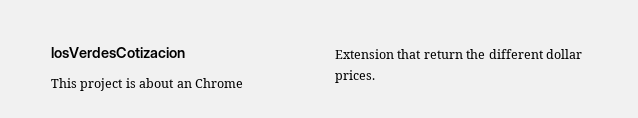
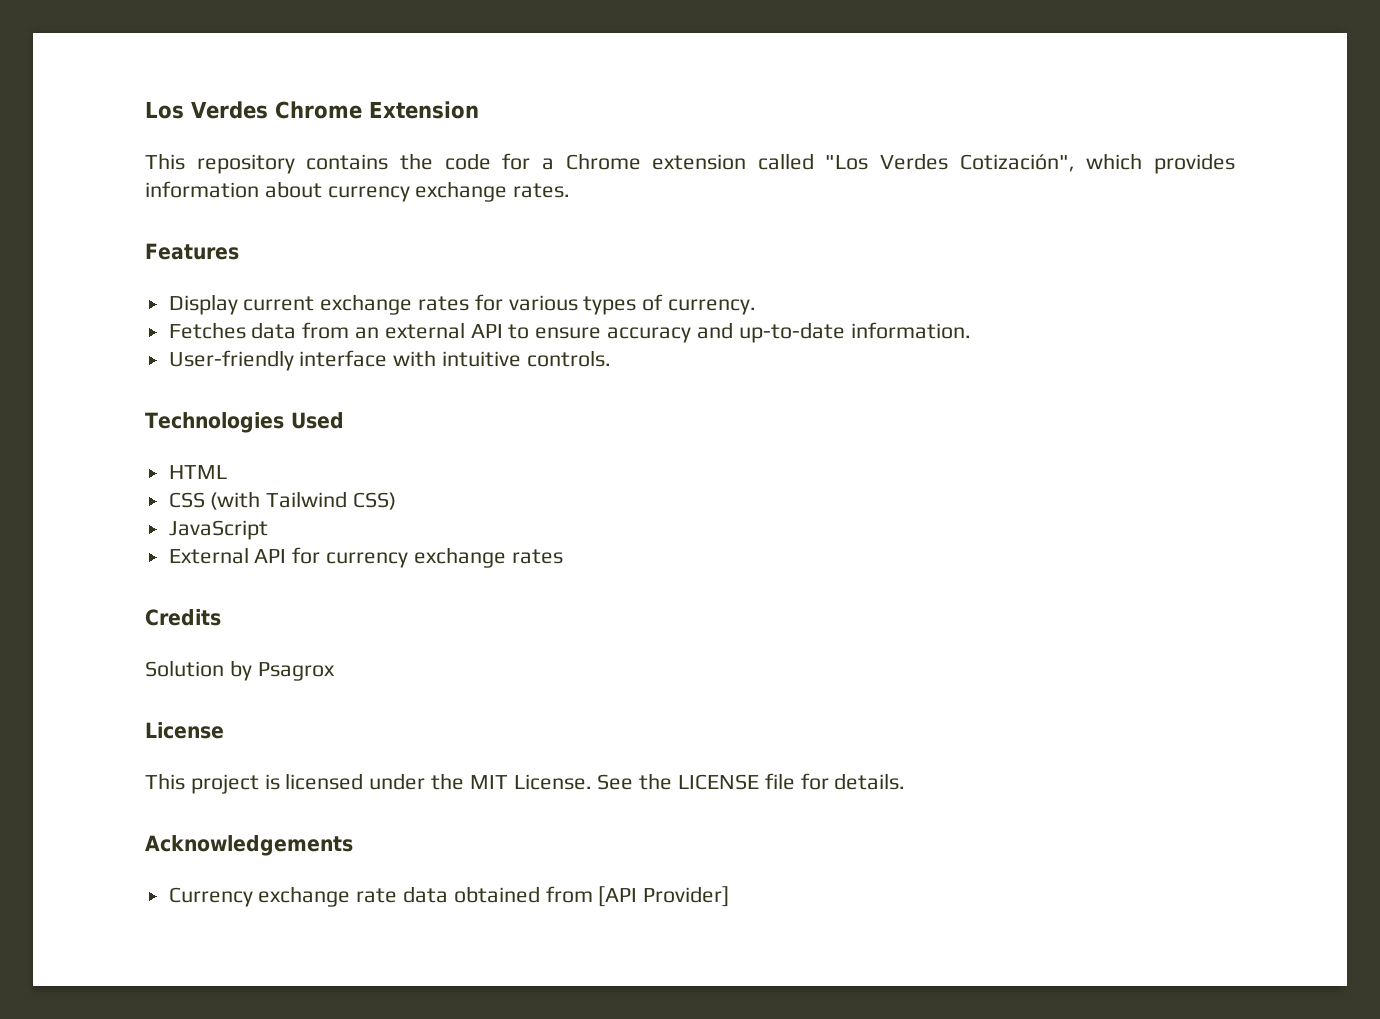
[51,47,185,58] [51,78,243,91] [335,49,582,59] [335,70,375,83] losVerdesCotizacion // This project is about an Chrome Extension that return the different dollar prices. -> [145,101,479,119] [145,153,1235,174] [145,181,571,202] [145,243,239,260] [168,294,757,315] [168,322,971,343] [168,350,611,371] [145,412,344,433] [168,465,227,479] [168,491,397,510] [168,520,268,540] [168,547,563,568] [145,609,221,626] [145,660,335,681] [145,722,224,739] [145,773,906,794] [145,835,353,856] [168,886,730,907] Los Verdes Chrome Extension // This repository contains the code for a Chrome extension called "Los Verdes Cotización", which provides information about currency exchange rates. // Features // Display current exchange rates for various types of currency. // Fetches data from an external API to ensure accuracy and up-to-date information. // User-friendly interface with intuitive controls. // Technologies Used // HTML // CSS (with Tailwind CSS) // JavaScript // External API for currency exchange rates // Credits // Solution by Psagrox // License // This project is licensed under the MIT License. See the LICENSE file for details. // Acknowledgements // Currency exchange rate data obtained from [API Provider]

